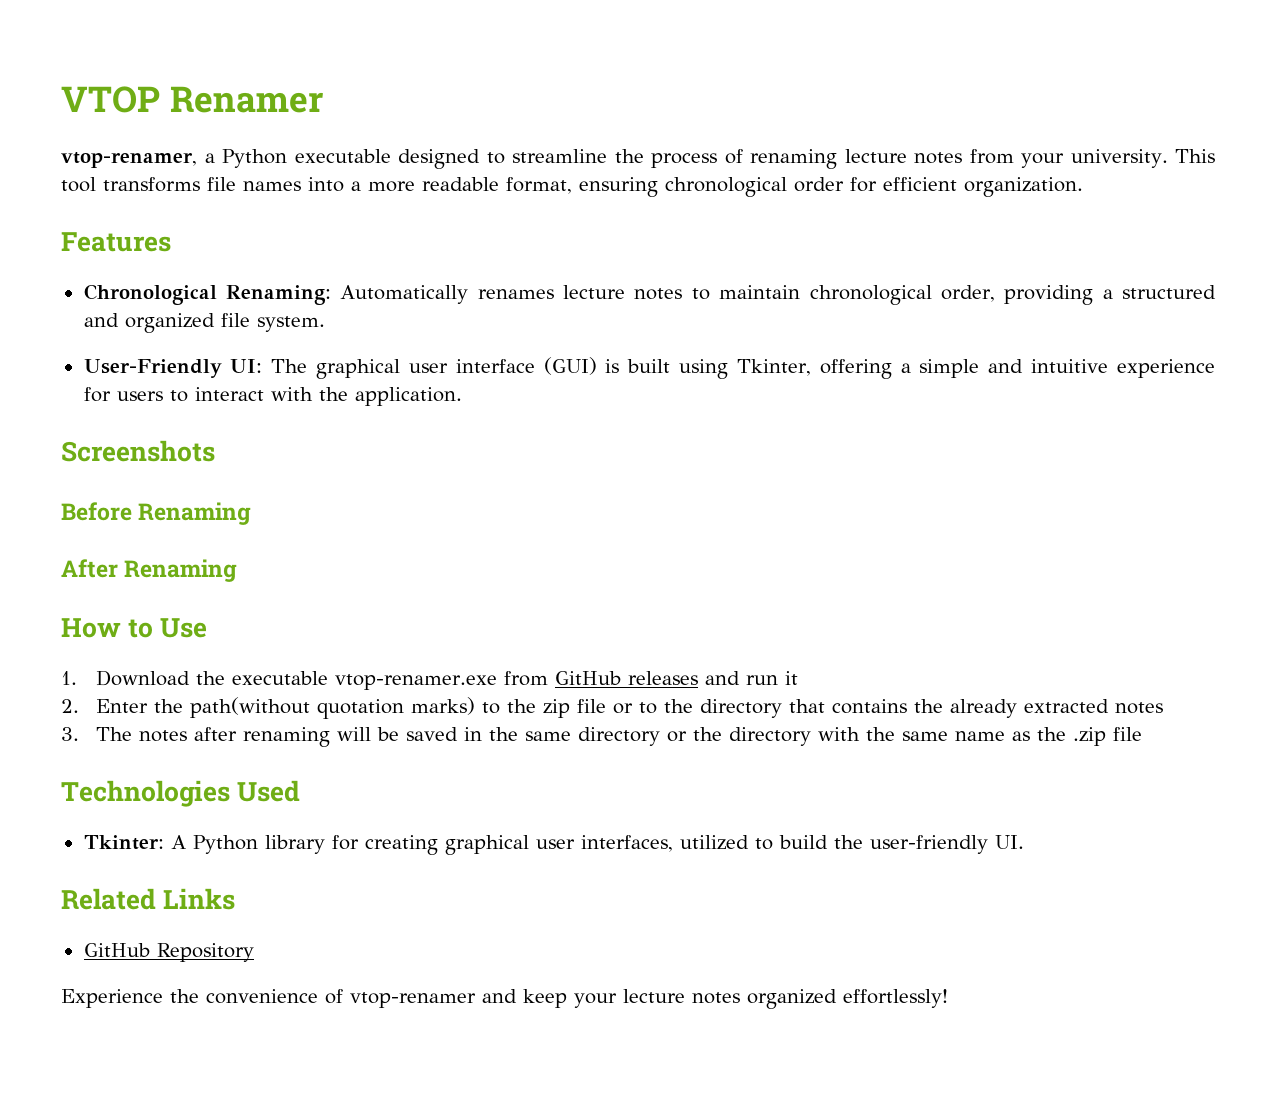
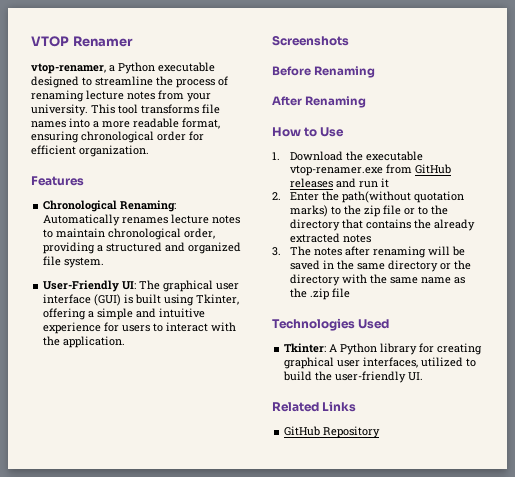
[61,989,948,1009] // Experience the convenience of vtop-renamer and keep your lecture notes organized effortlessly! -> (381, 432) none

